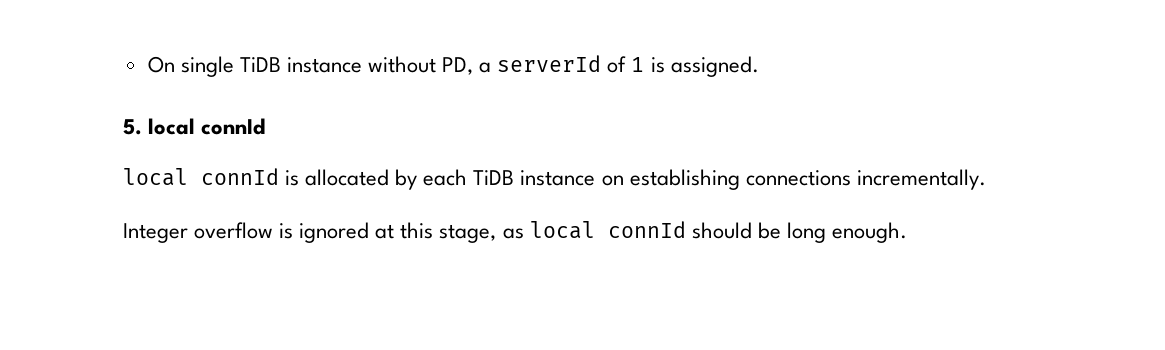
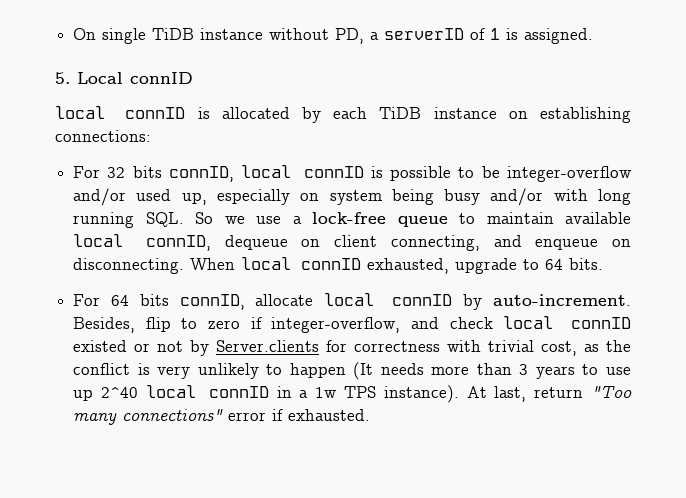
[497,55,602,72] serverId -> [384,28,465,40] serverID
[148,118,267,135] [123,168,279,186] local connId // local connId -> [77,72,193,84] [55,106,186,119] Local connID // local connID
[745,169,986,190] [123,221,907,243] connections incrementally. // Integer overflow is ignored at this stage, as local connId should be long enough. -> [55,130,151,142] [73,165,632,182] [73,188,632,206] [73,212,632,228] [73,234,632,251] [73,257,604,274] [73,293,631,310] [73,316,631,333] [73,340,632,356] [73,362,631,380] [73,385,633,403] [73,409,371,425] connections: // For 32 bits connID, local connID is possible to be integer-overflow and/or used up, especially on system being busy and/or with long running SQL. So we use a lock-free queue to maintain available local connID, dequeue on client connecting, and enqueue on disconnecting. When local connID exhausted, upgrade to 64 bits. // For 64 bits connID, allocate local connID by auto-increment. Besides, flip to zero if integer-overflow, and check local connID existed or not by Server.clients for correctness with trivial cost, as the conflict is very unlikely to happen (It needs more than 3 years to use up 2^40 local connID in a 1w TPS instance). At last, return "Too many connections" error if exhausted.

